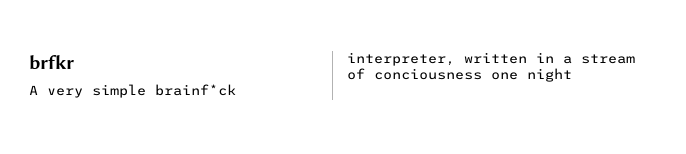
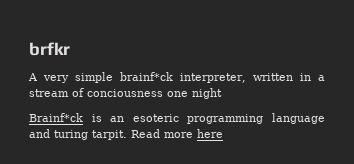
(572, 75) none -> [29,113,325,124] [29,129,223,140] // Brainf*ck is an esoteric programming language and turing tarpit. Read more here

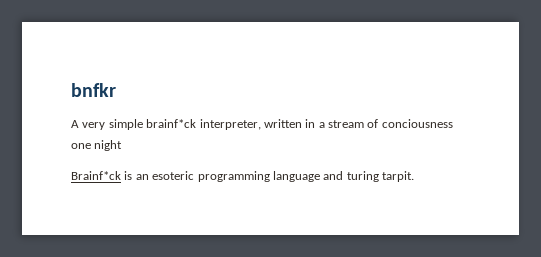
[29,42,70,56] brfkr -> [71,83,116,97] bnfkr
[131,129,223,138] Read more here -> (414, 176) none

